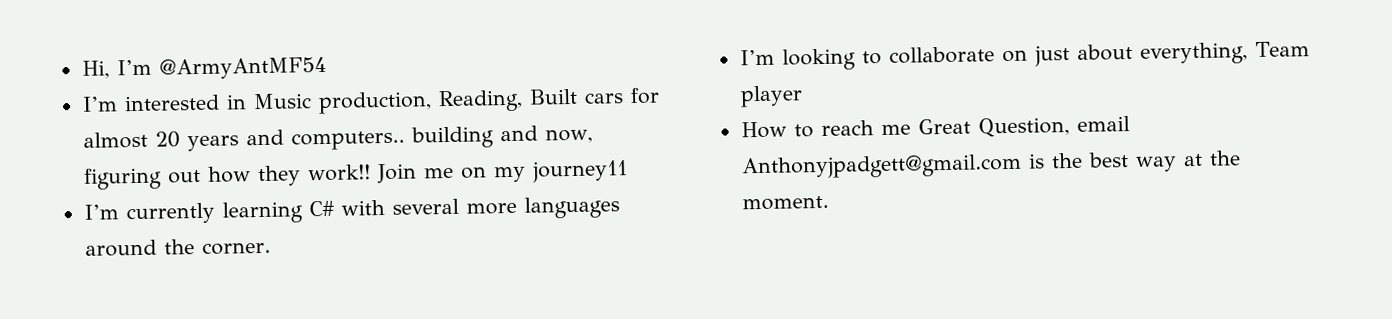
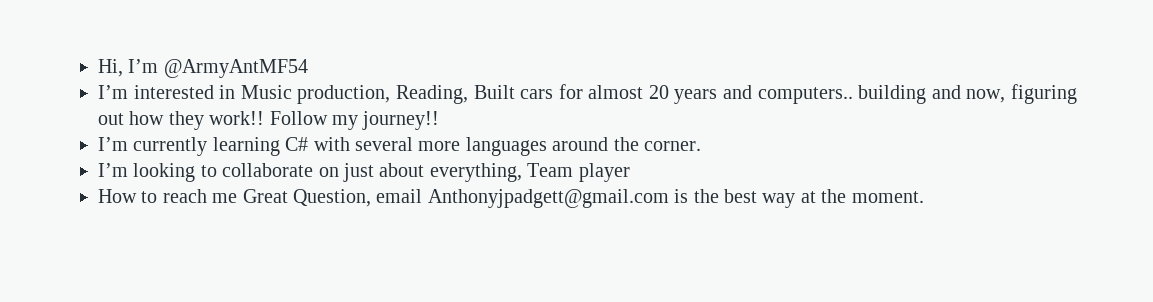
[376,160,628,184] Join me on my journey11 -> [269,111,440,130] Follow my journey!!

